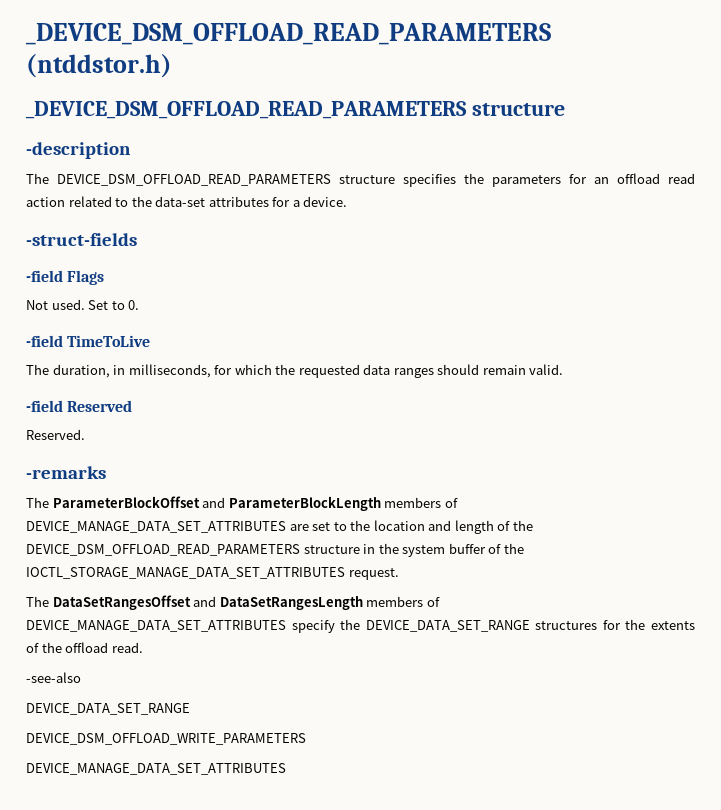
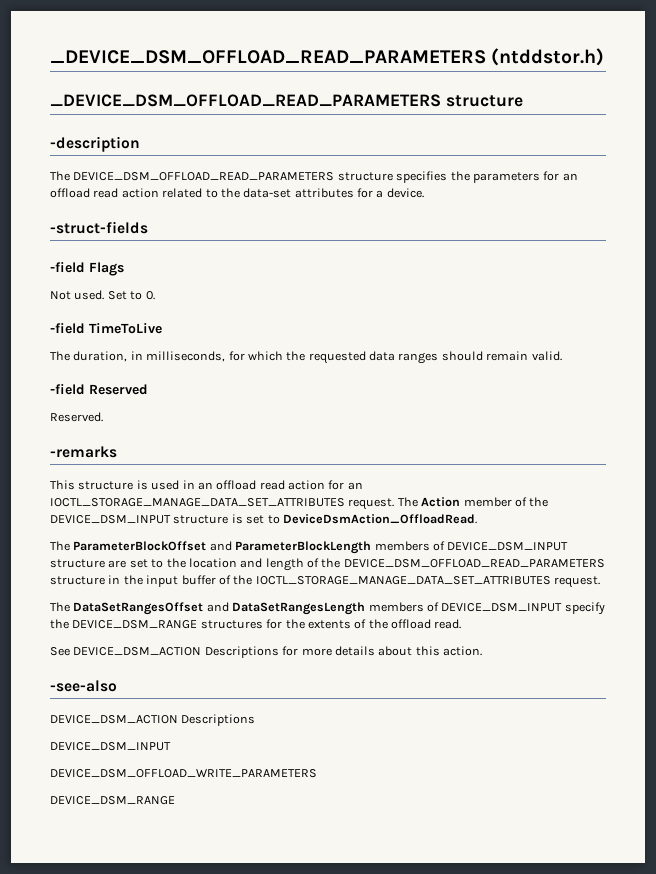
(106, 472) none -> [50,480,363,490] [50,497,549,510] [50,514,477,524] // This structure is used in an offload read action for an IOCTL_STORAGE_MANAGE_DATA_SET_ATTRIBUTES request. The Action member of the DEVICE_DSM_INPUT structure is set to DeviceDsmAction_OffloadRead.
[26,521,286,533] DEVICE_MANAGE_DATA_SET_ATTRIBUTES -> [447,542,569,551] [50,559,105,568] DEVICE_DSM_INPUT structure
[402,545,446,557] system -> [146,575,179,587] input
[26,620,286,632] DEVICE_MANAGE_DATA_SET_ATTRIBUTES -> [441,603,563,612] DEVICE_DSM_INPUT
[365,620,530,632] DEVICE_DATA_SET_RANGE -> [72,620,198,629] DEVICE_DSM_RANGE
[26,672,81,683] [26,703,190,715] -see-also // DEVICE_DATA_SET_RANGE -> [50,646,482,658] [50,680,117,692] [50,714,256,726] [50,742,171,751] See DEVICE_DSM_ACTION Descriptions for more details about this action. // -see-also // DEVICE_DSM_ACTION Descriptions // DEVICE_DSM_INPUT
[26,763,286,775] DEVICE_MANAGE_DATA_SET_ATTRIBUTES -> [50,796,175,805] DEVICE_DSM_RANGE

